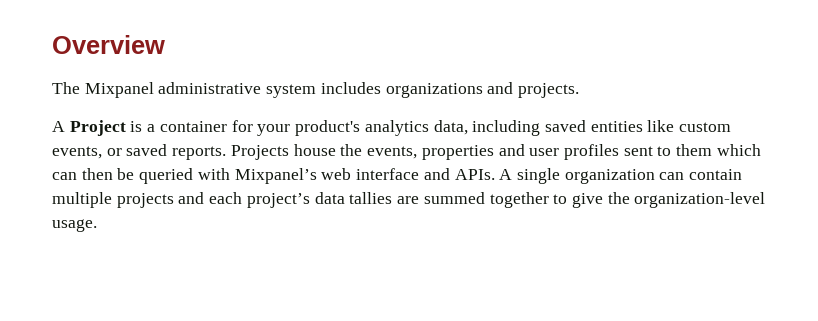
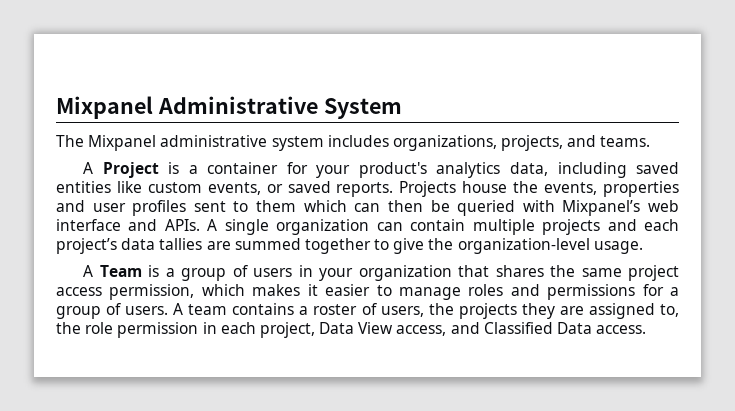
[52,35,165,54] Overview -> [56,96,402,119] Mixpanel Administrative System
[385,82,580,98] organizations and projects. -> [392,135,651,151] organizations, projects, and teams.
(97, 225) none -> [83,265,679,281] [56,284,679,300] [56,303,679,319] [56,322,647,338] // A Team is a group of users in your organization that shares the same project access permission, which makes it easier to manage roles and permissions for a group of users. A team contains a roster of users, the projects they are assigned to, the role permission in each project, Data View access, and Classified Data access.

